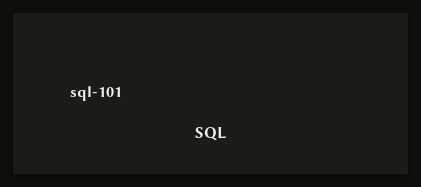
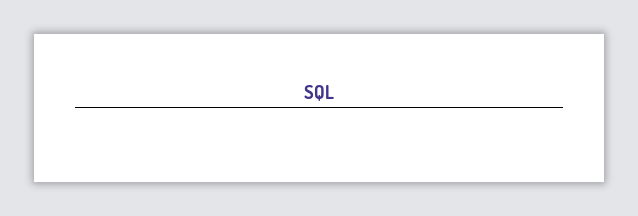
[70,86,122,101] sql-101 // -> (304, 93) none

